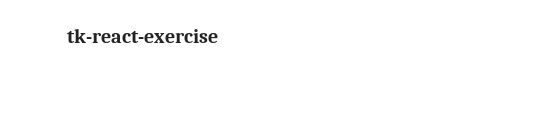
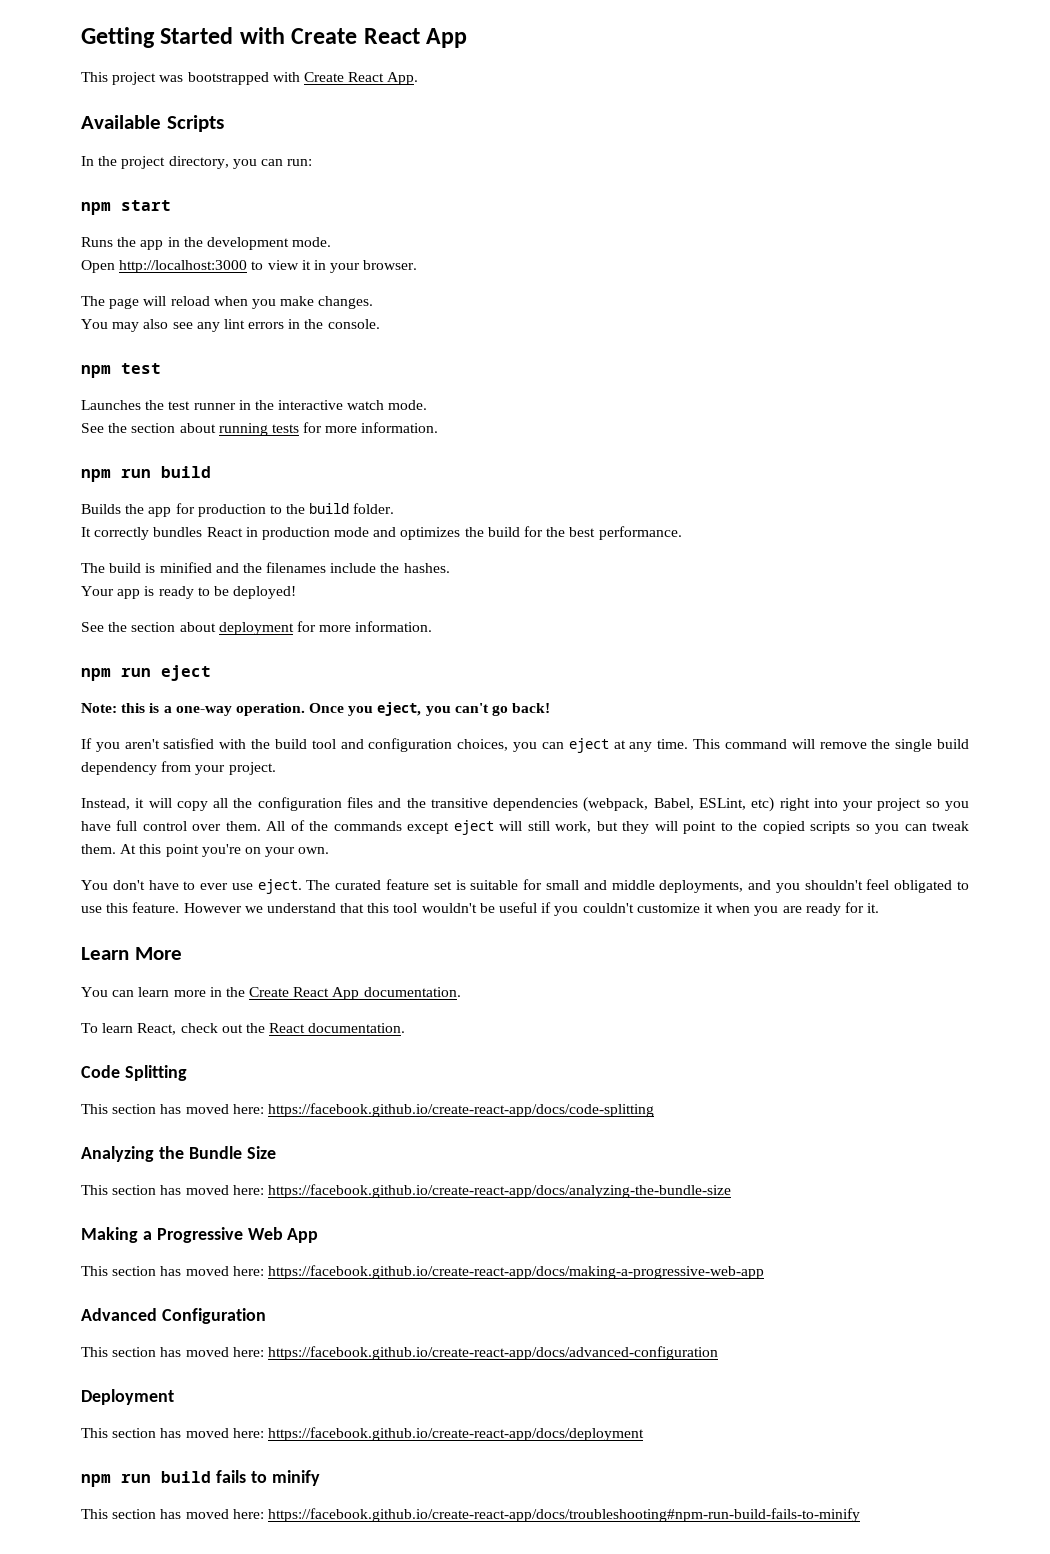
[67,28,218,43] tk-react-exercise -> [81,27,468,48] [81,72,419,85] [81,115,224,132] [81,156,313,169] [81,200,171,215] [81,237,332,250] [81,260,418,273] [81,296,374,309] [81,319,380,332] [81,363,161,378] [81,400,428,410] [81,422,439,436] [81,466,211,482] [81,503,395,517] [81,526,682,540] [81,562,450,573] [81,586,297,599] [81,621,433,635] [81,665,211,681] [81,702,551,716] [81,738,970,753] [81,761,276,775] [81,797,970,812] [81,820,970,835] [81,844,330,857] [81,879,969,894] [81,902,880,916] [81,947,182,960] [81,987,461,1000] [81,1023,406,1035] [81,1065,187,1081] [81,1103,654,1117] [81,1146,276,1162] [81,1184,731,1198] [81,1227,319,1243] [81,1265,764,1279] [81,1308,266,1324] [81,1346,718,1360] [81,1389,174,1405] [81,1427,644,1441] [81,1470,320,1487] [81,1508,860,1522] Getting Started with Create React App // This project was bootstrapped with Create React App. // Available Scripts // In the project directory, you can run: // npm start // Runs the app in the development mode. // Open http://localhost:3000 to view it in your browser. // The page will reload when you make changes. // You may also see any lint errors in the console. // npm test // Launches the test runner in the interactive watch mode. // See the section about running tests for more information. // npm run build // Builds the app for production to the build folder. // It correctly bundles React in production mode and optimizes the build for the best performance. // The build is minified and the filenames include the hashes. // Your app is ready to be deployed! // See the section about deployment for more information. // npm run eject // Note: this is a one-way operation. Once you eject, you can't go back! // If you aren't satisfied with the build tool and configuration choices, you can eject at any time. This command will remove the single build dependency from your project. // Instead, it will copy all the configuration files and the transitive dependencies (webpack, Babel, ESLint, etc) right into your project so you have full control over them. All of the commands except eject will still work, but they will point to the copied scripts so you can tweak them. At this point you're on your own. // You don't have to ever use eject. The curated feature set is suitable for small and middle deployments, and you shouldn't feel obligated to use this feature. However we understand that this tool wouldn't be useful if you couldn't customize it when you are ready for it. // Learn More // You can learn more in the Create React App documentation. // To learn React, check out the React documentation. // Code Splitting // This section has moved here: https://facebook.github.io/create-react-app/docs/code-splitting // Analyzing the Bundle Size // This section has moved here: https://facebook.github.io/create-react-app/docs/analyzing-the-bundle-size // Making a Progressive Web App // This section has moved here: https://facebook.github.io/create-react-app/docs/making-a-progressive-web-app // Advanced Configuration // This section has moved here: https://facebook.github.io/create-react-app/docs/advanced-configuration // Deployment // This section has moved here: https://facebook.github.io/create-react-app/docs/deployment // npm run build fails to minify // This section has moved here: https://facebook.github.io/create-react-app/docs/troubleshooting#npm-run-build-fails-to-minify

